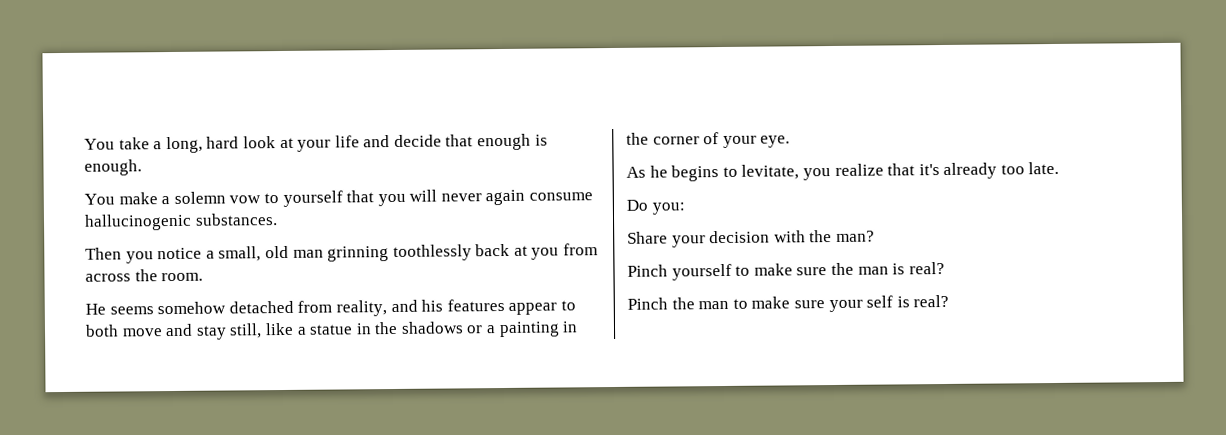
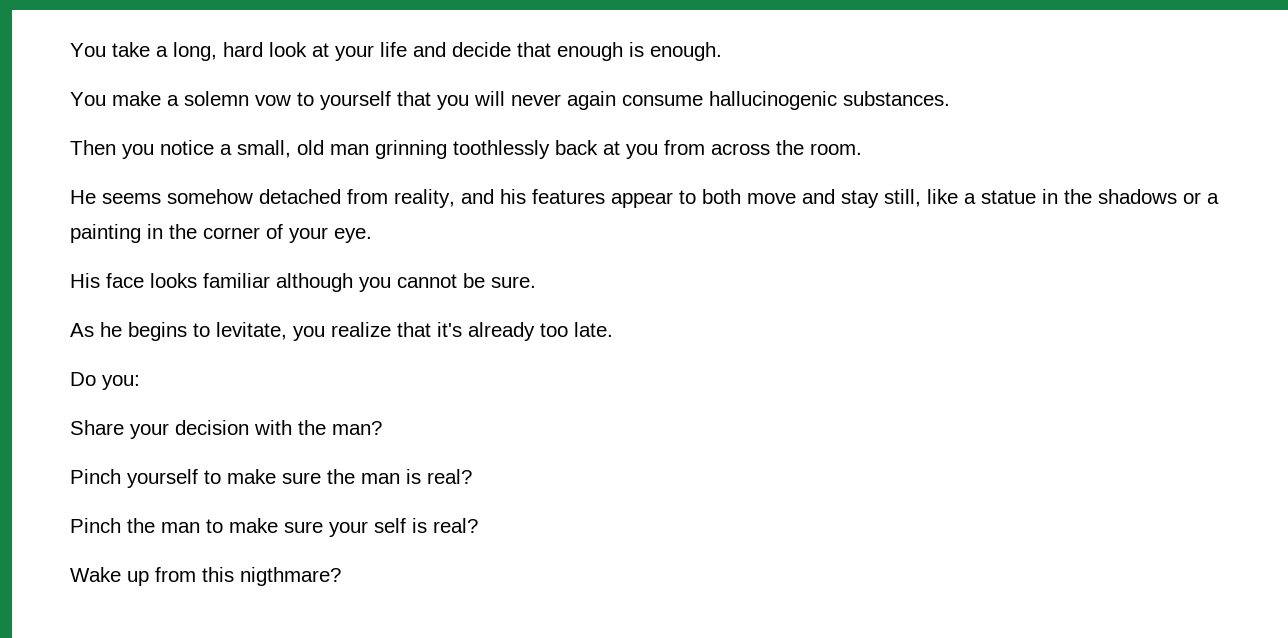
(791, 141) none -> [70,273,536,292] // His face looks familiar although you cannot be sure.
(950, 301) none -> [70,567,341,586] // Wake up from this nigthmare?

